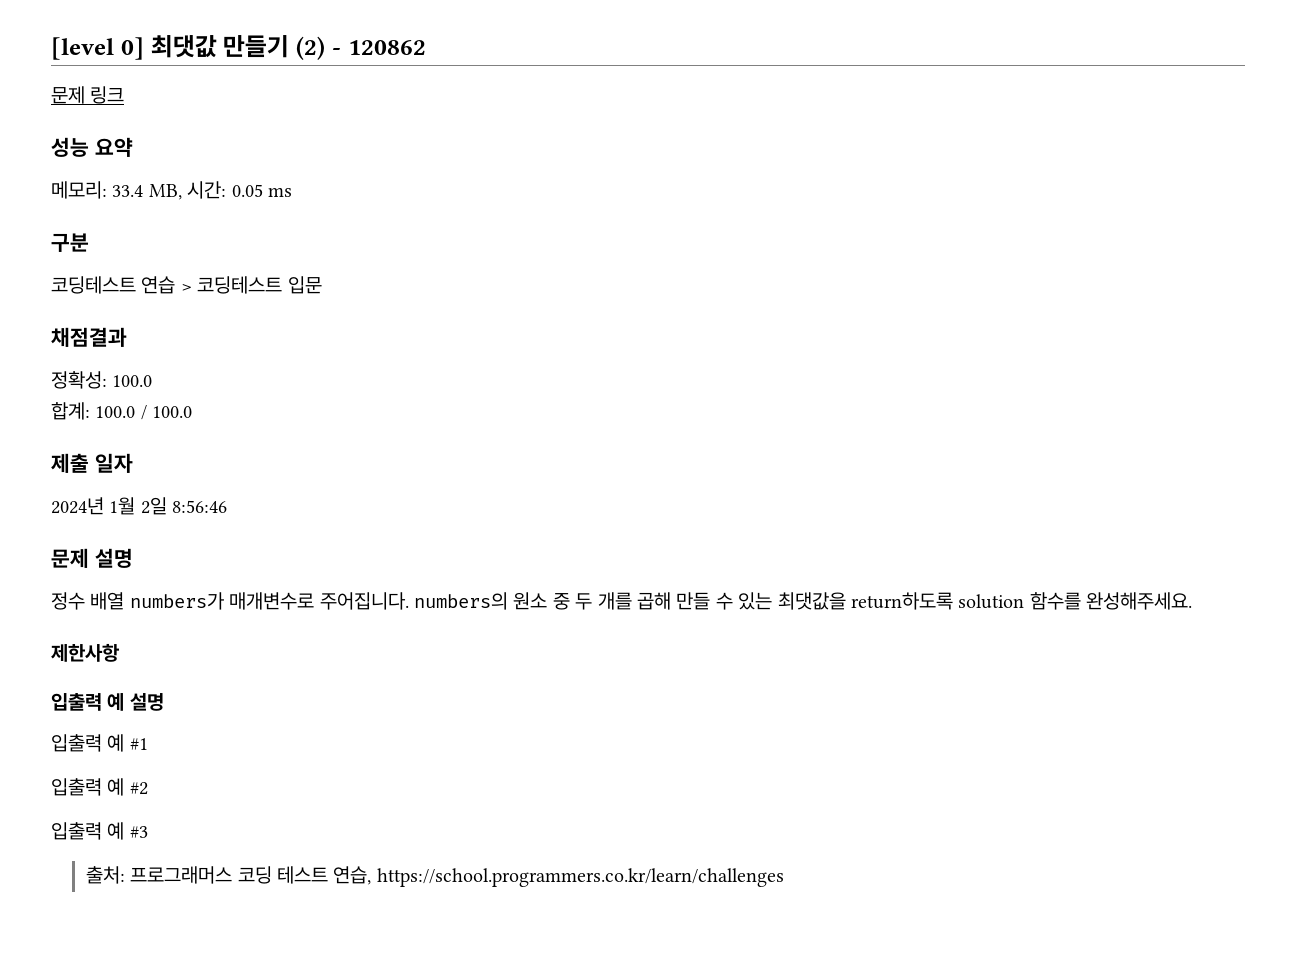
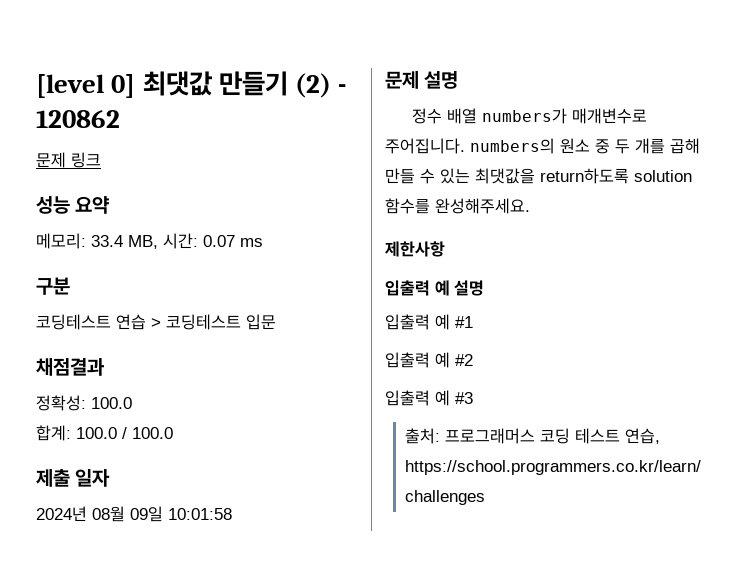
[231,184,263,197] 0.05 -> [203,235,235,247] 0.07
[109,497,228,515] 1월 2일 8:56:46 -> [92,506,232,522] 08월 09일 10:01:58

